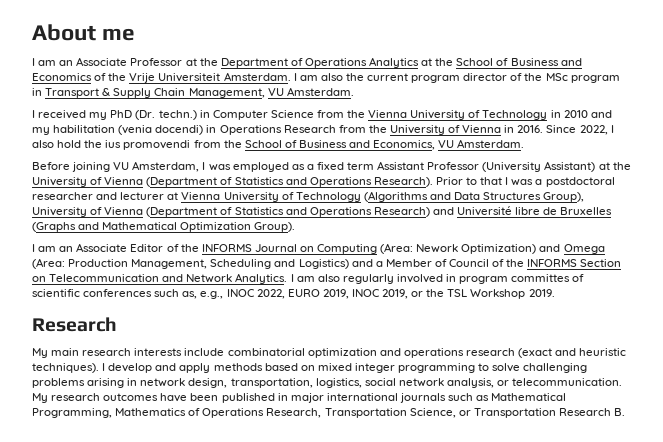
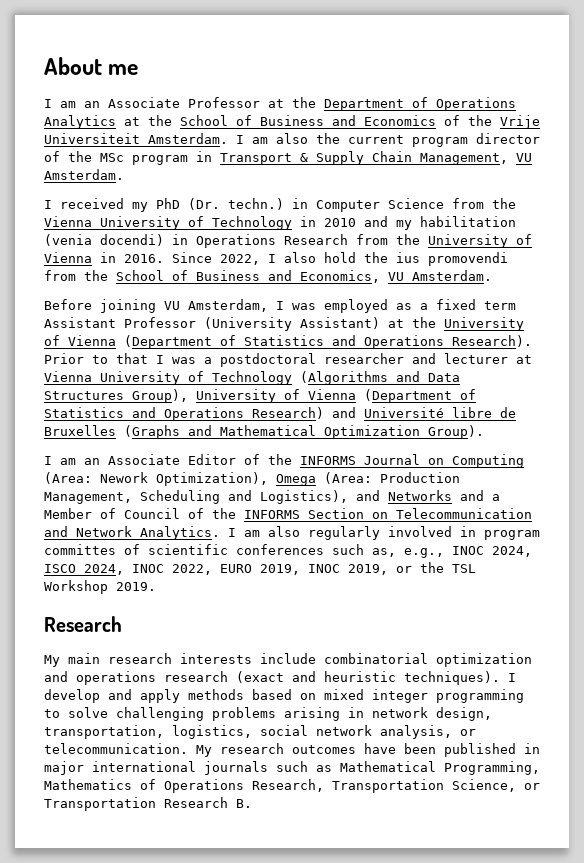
[461,244,561,254] Optimization) and -> [156,472,268,486] Optimization),
[298,259,349,269] Logistics) -> [260,490,452,504] Logistics), and Networks
(254, 293) none -> [492,546,532,557] [44,564,164,575] 2024, ISCO 2024, INOC

